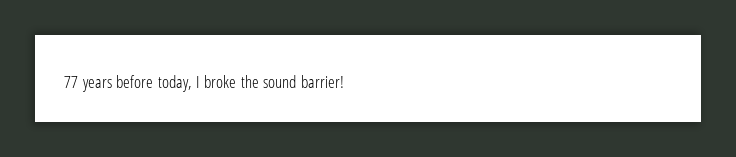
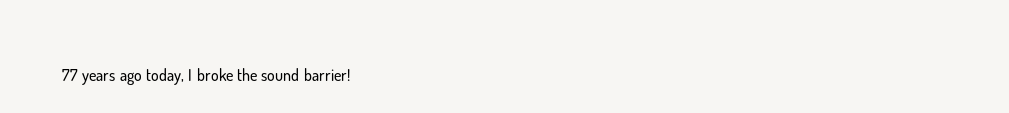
[116,75,154,88] before -> [119,72,142,85] ago

